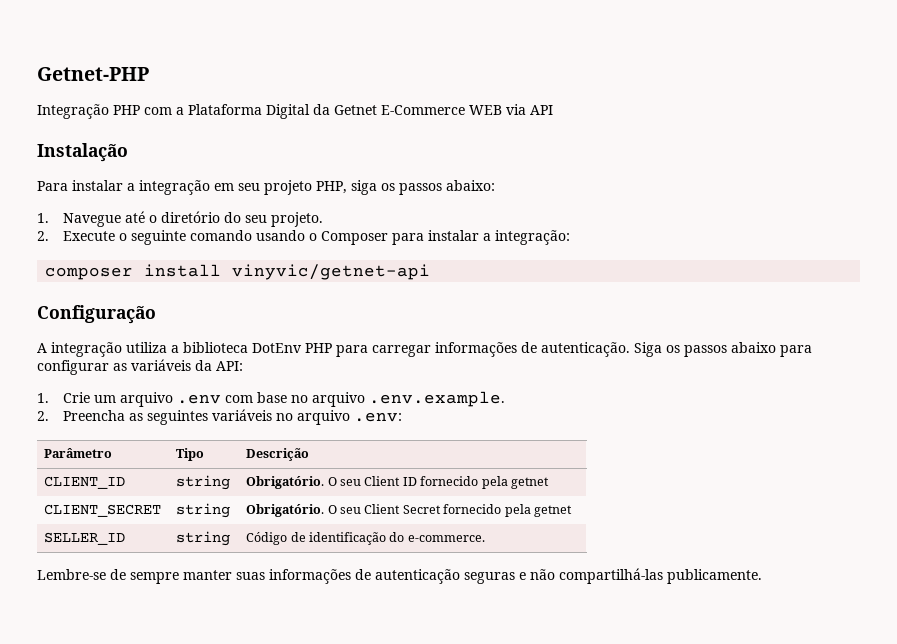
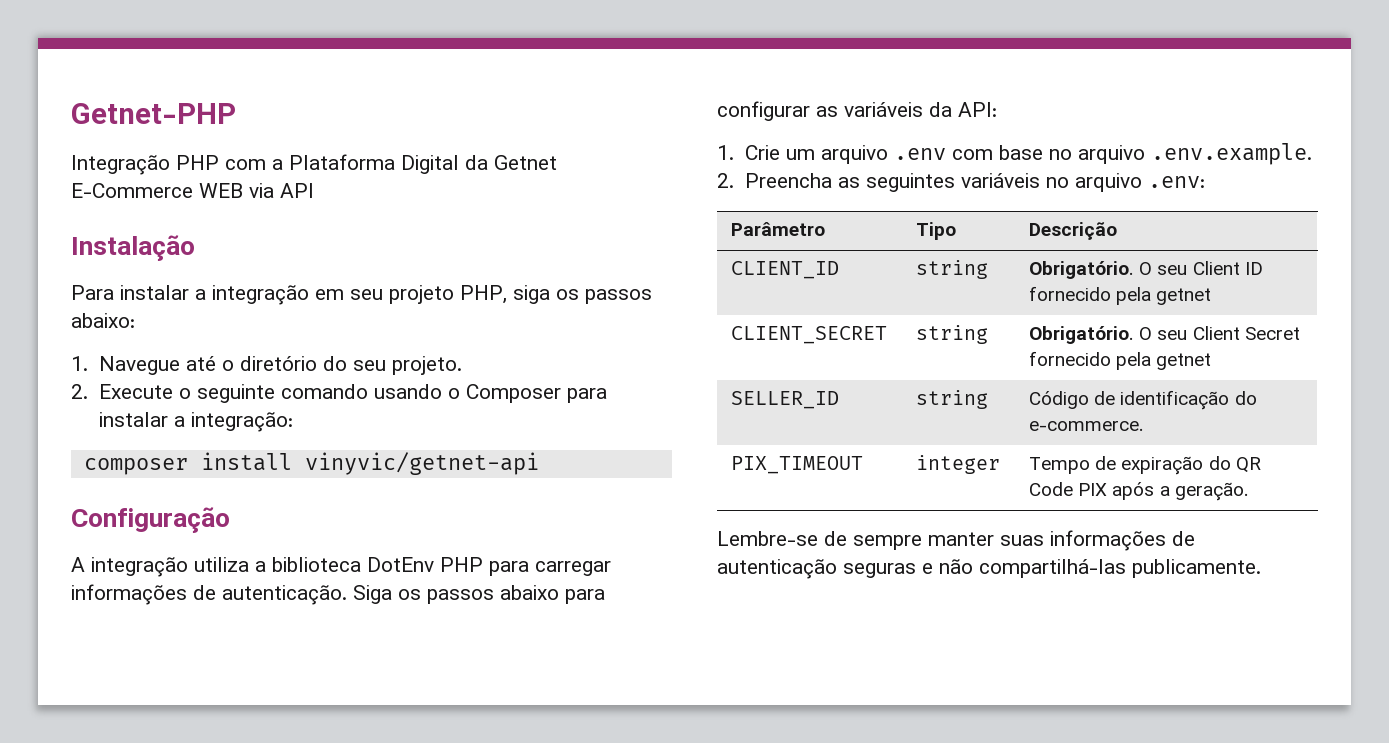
(485, 538) none -> [731,456,864,474] [916,455,1001,474] [1029,456,1261,475] [1029,482,1249,501] // PIX_TIMEOUT | integer | Tempo de expiração do QR Code PIX após a geração.

